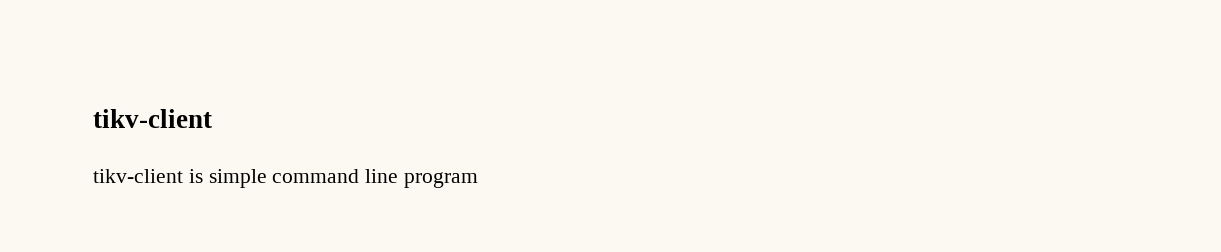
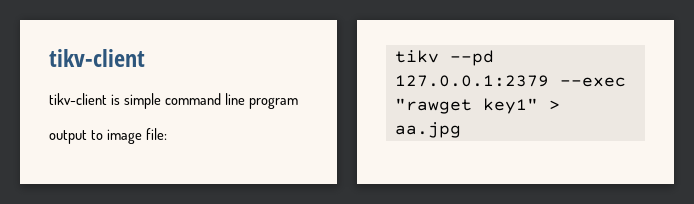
(479, 180) none -> [49,128,167,144] [394,50,494,66] [394,75,626,87] [394,98,560,114] [394,122,461,138] // output to image file: // tikv --pd 127.0.0.1:2379 --exec "rawget key1" > aa.jpg

